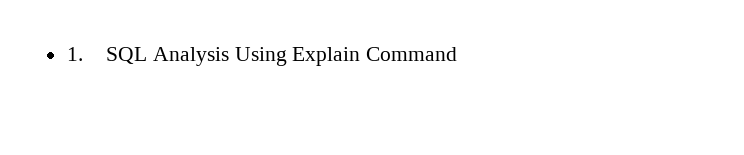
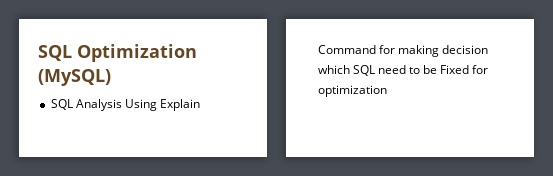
[66,47,83,61] 1. -> [38,44,197,62] [38,69,111,86] SQL Optimization (MySQL) //
(458, 54) none -> [378,45,488,57] [317,65,489,76] [317,85,387,97] for making decision which SQL need to be Fixed for optimization

